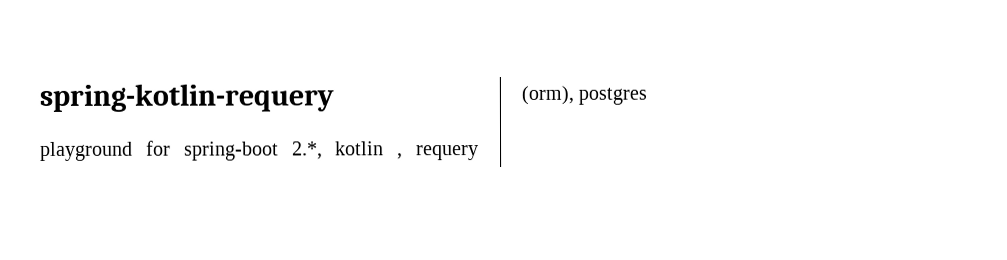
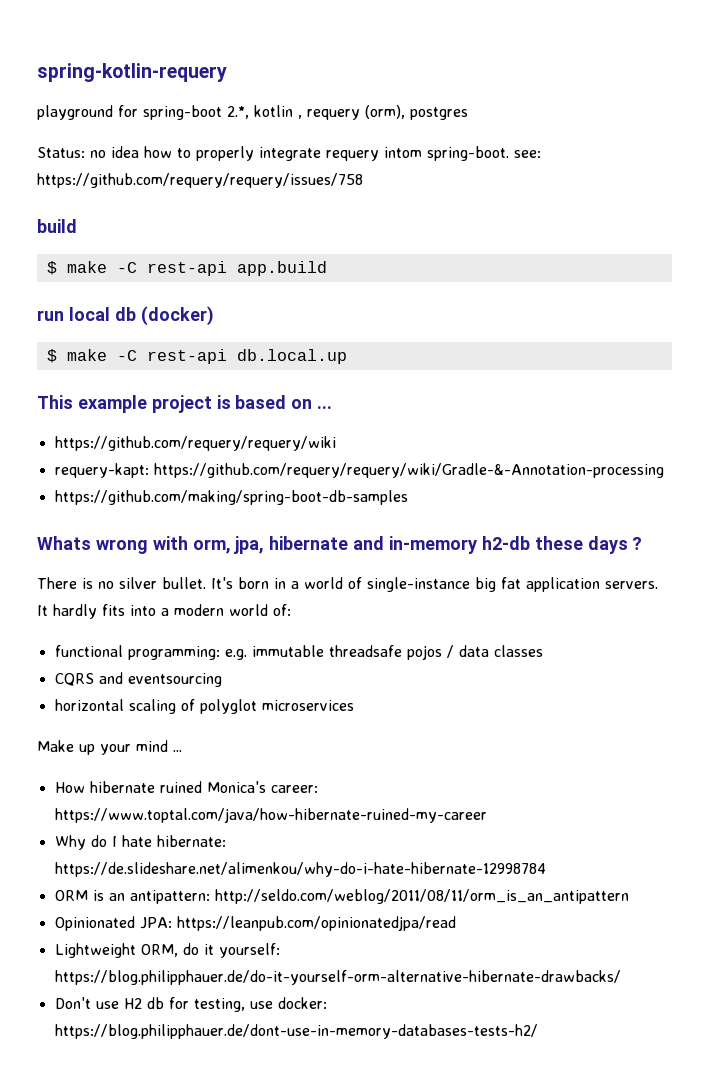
(648, 96) none -> [37,146,541,161] [37,173,363,188] [37,219,77,233] [46,261,327,276] [37,306,214,326] [46,349,347,364] [37,395,333,413] [54,436,336,451] [54,463,664,478] [54,490,408,505] [37,536,643,554] [37,577,658,592] [37,604,291,619] [54,645,543,660] [54,672,222,687] [54,699,354,714] [37,740,182,755] [54,781,318,793] [54,808,487,823] [54,835,226,850] [54,862,546,877] [54,889,629,904] [54,916,456,931] [54,943,280,958] [54,970,621,985] [54,997,327,1012] [54,1024,538,1039] // Status: no idea how to properly integrate requery intom spring-boot. see: https://github.com/requery/requery/issues/758 // build // $ make -C rest-api app.build // run local db (docker) // $ make -C rest-api db.local.up // This example project is based on ... // https://github.com/requery/requery/wiki // requery-kapt: https://github.com/requery/requery/wiki/Gradle-&-Annotation-processing // https://github.com/making/spring-boot-db-samples // Whats wrong with orm, jpa, hibernate and in-memory h2-db these days ? // There is no silver bullet. It's born in a world of single-instance big fat application servers. It hardly fits into a modern world of: // functional programming: e.g. immutable threadsafe pojos / data classes // CQRS and eventsourcing // horizontal scaling of polyglot microservices // Make up your mind ... // How hibernate ruined Monica's career: https://www.toptal.com/java/how-hibernate-ruined-my-career // Why do I hate hibernate: https://de.slideshare.net/alimenkou/why-do-i-hate-hibernate-12998784 // ORM is an antipattern: http://seldo.com/weblog/2011/08/11/orm_is_an_antipattern // Opinionated JPA: https://leanpub.com/opinionatedjpa/read // Lightweight ORM, do it yourself: https://blog.philipphauer.de/do-it-yourself-orm-alternative-hibernate-drawbacks/ // Don't use H2 db for testing, use docker: https://blog.philipphauer.de/dont-use-in-memory-databases-tests-h2/

